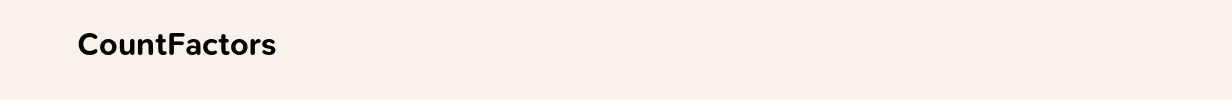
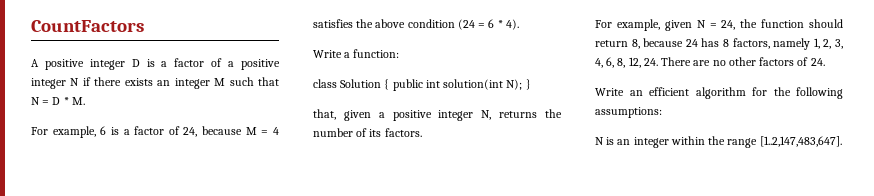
(276, 44) none -> [31,58,280,70] [31,77,279,89] [31,97,85,105] [31,126,279,138] [313,19,519,30] [313,49,400,58] [313,79,531,91] [313,109,562,121] [313,128,422,137] [595,19,843,31] [595,38,843,50] [595,57,825,68] [595,87,843,99] [595,107,662,118] [595,136,842,148] // A positive integer D is a factor of a positive integer N if there exists an integer M such that N = D * M. // For example, 6 is a factor of 24, because M = 4 satisfies the above condition (24 = 6 * 4). // Write a function: // class Solution { public int solution(int N); } // that, given a positive integer N, returns the number of its factors. // For example, given N = 24, the function should return 8, because 24 has 8 factors, namely 1, 2, 3, 4, 6, 8, 12, 24. There are no other factors of 24. // Write an efficient algorithm for the following assumptions: // N is an integer within the range [1..2,147,483,647].

